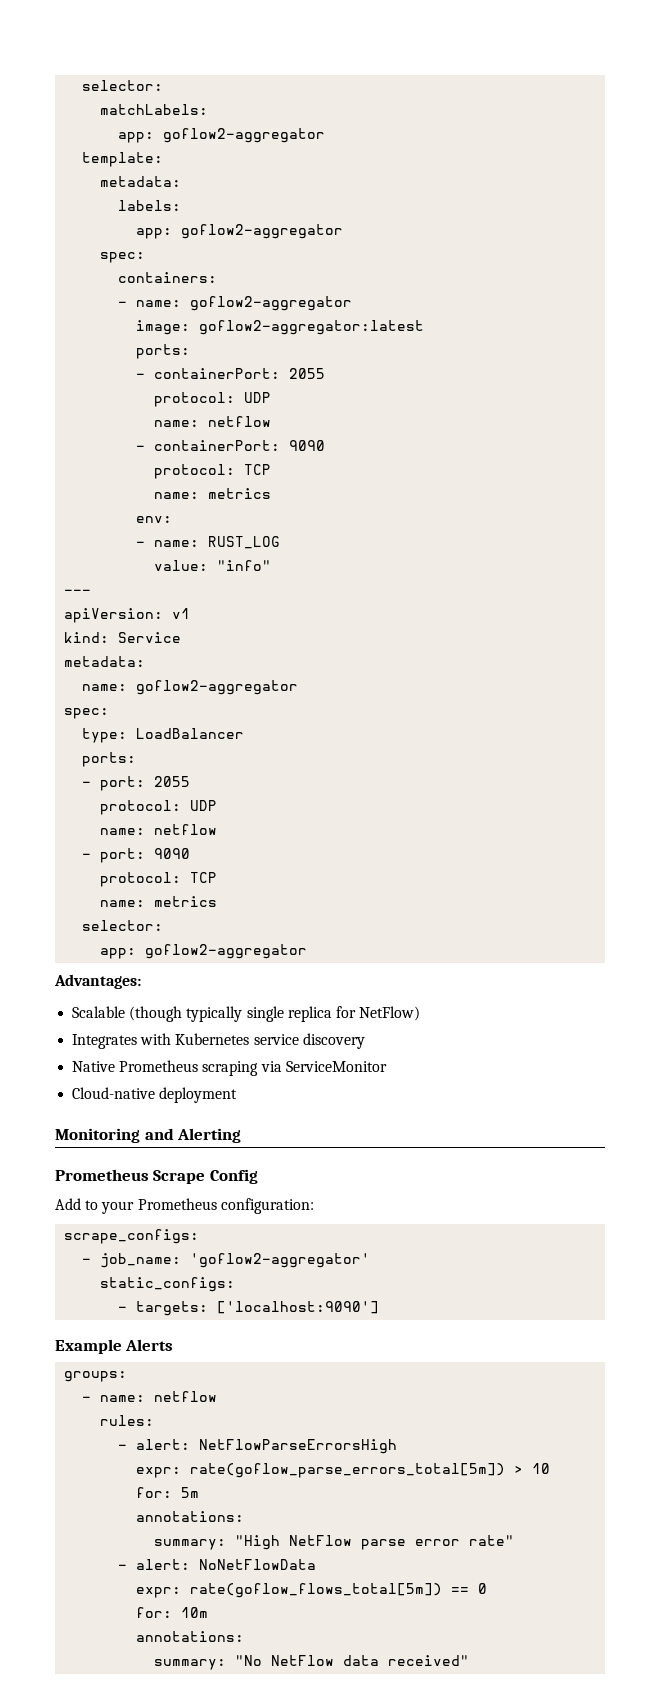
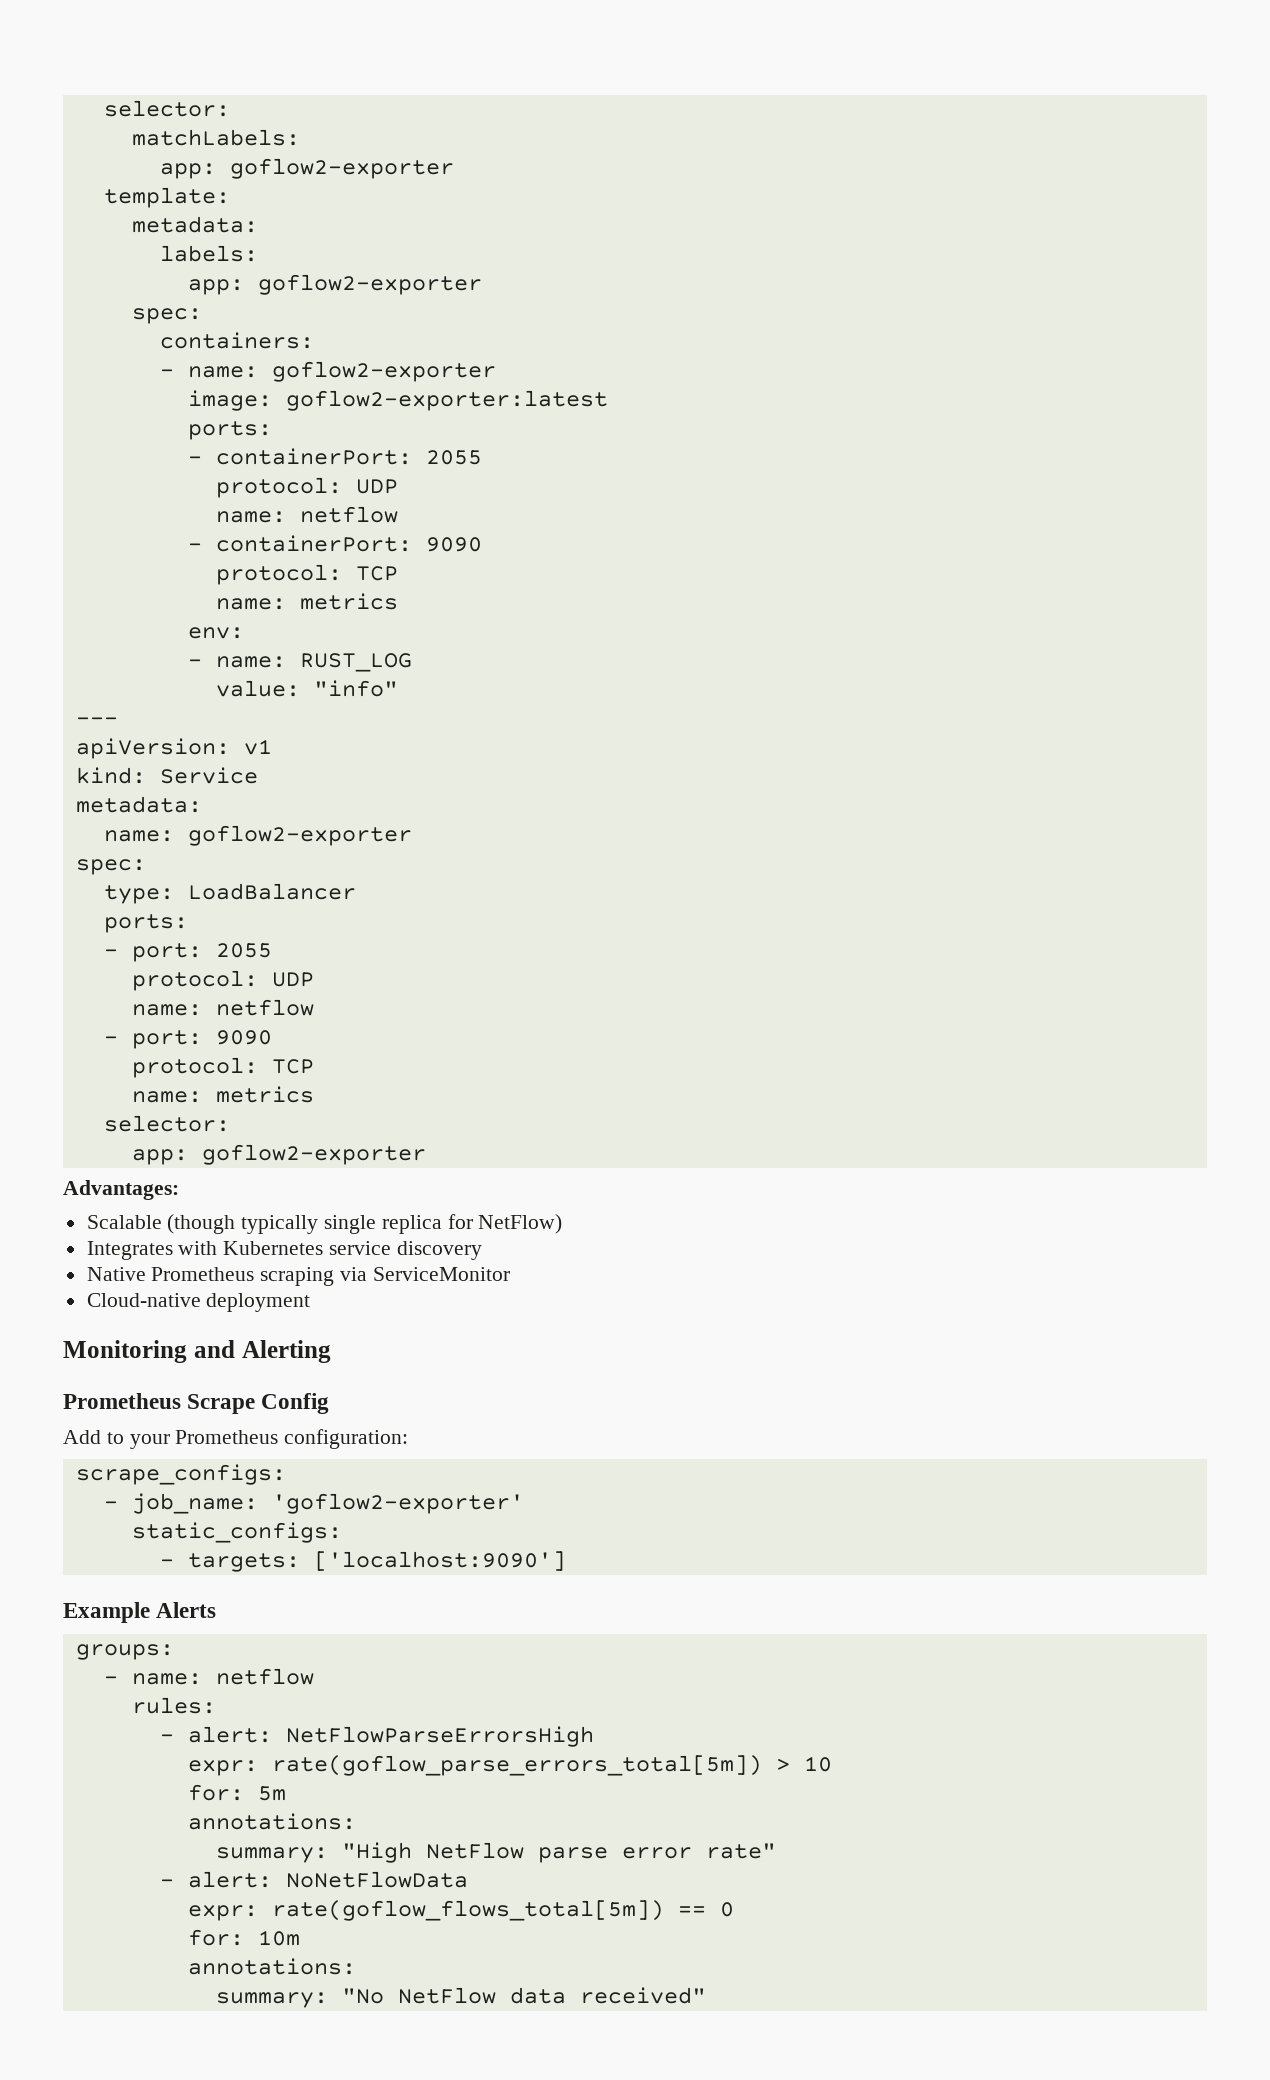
[163,128,326,143] goflow2-aggregator -> [229,158,454,179] goflow2-exporter
[181,224,344,239] goflow2-aggregator -> [257,274,482,295] goflow2-exporter
[190,296,353,311] goflow2-aggregator -> [271,361,496,382] goflow2-exporter
[199,320,425,335] goflow2-aggregator:latest -> [285,390,608,411] goflow2-exporter:latest
[136,680,299,695] goflow2-aggregator -> [187,825,412,846] goflow2-exporter
[145,944,308,959] goflow2-aggregator -> [201,1144,426,1165] goflow2-exporter
[190,1253,371,1268] 'goflow2-aggregator' -> [271,1493,524,1514] 'goflow2-exporter'

